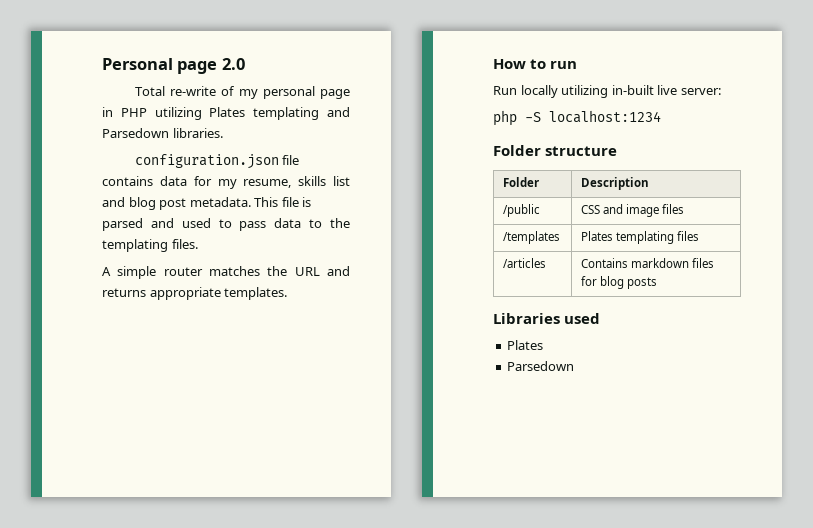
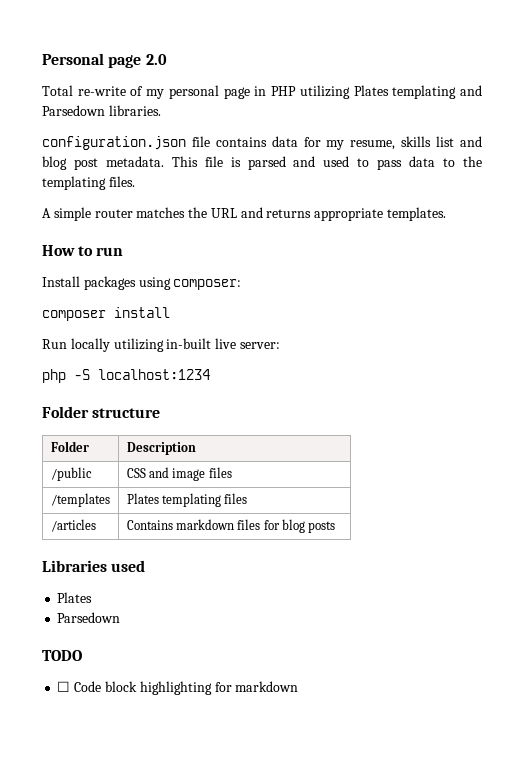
(578, 65) none -> [42,276,242,290] [42,307,170,321] // Install packages using composer: // composer install
(575, 366) none -> [42,650,82,661] [57,681,299,695] // TODO // ☐ Code block highlighting for markdown

